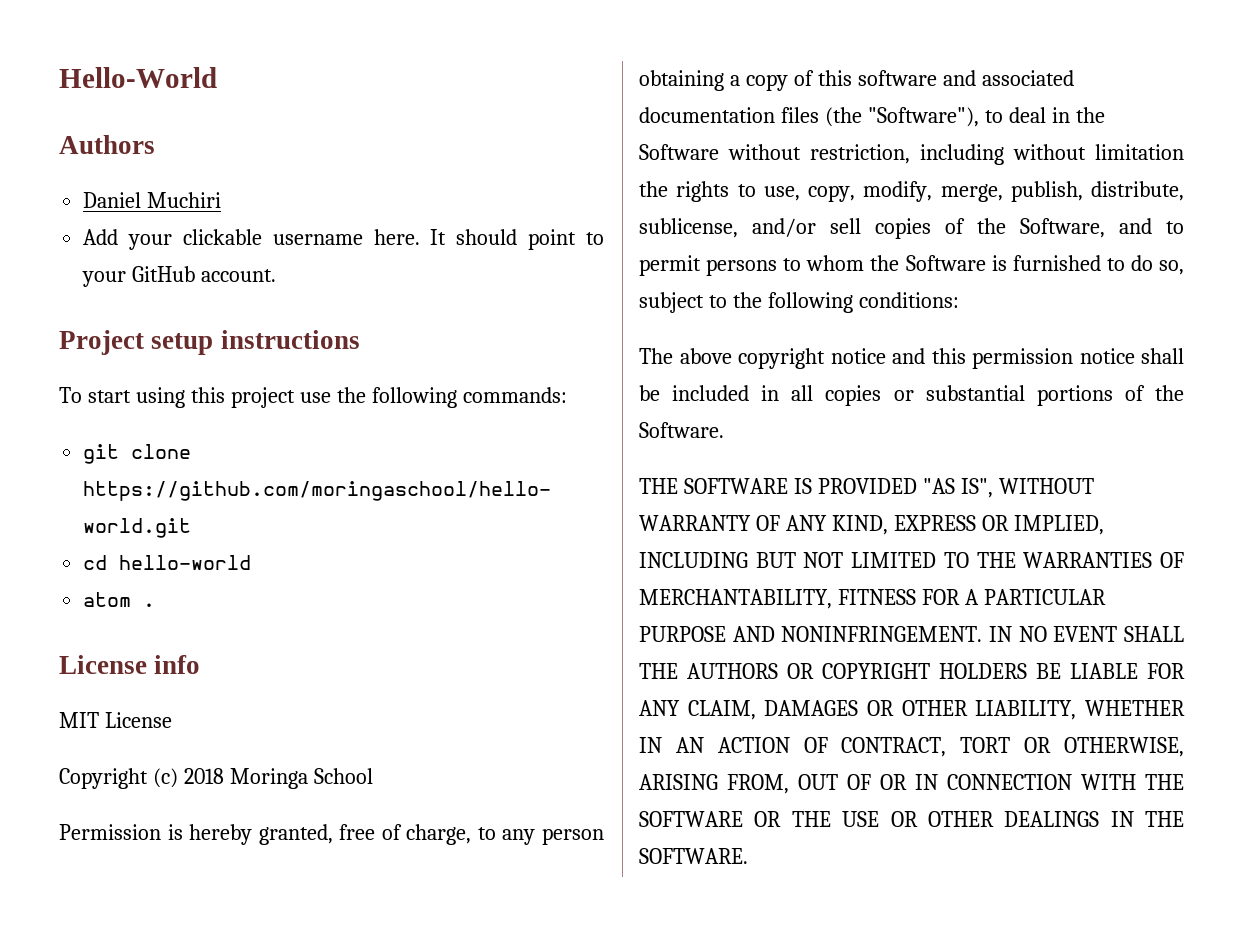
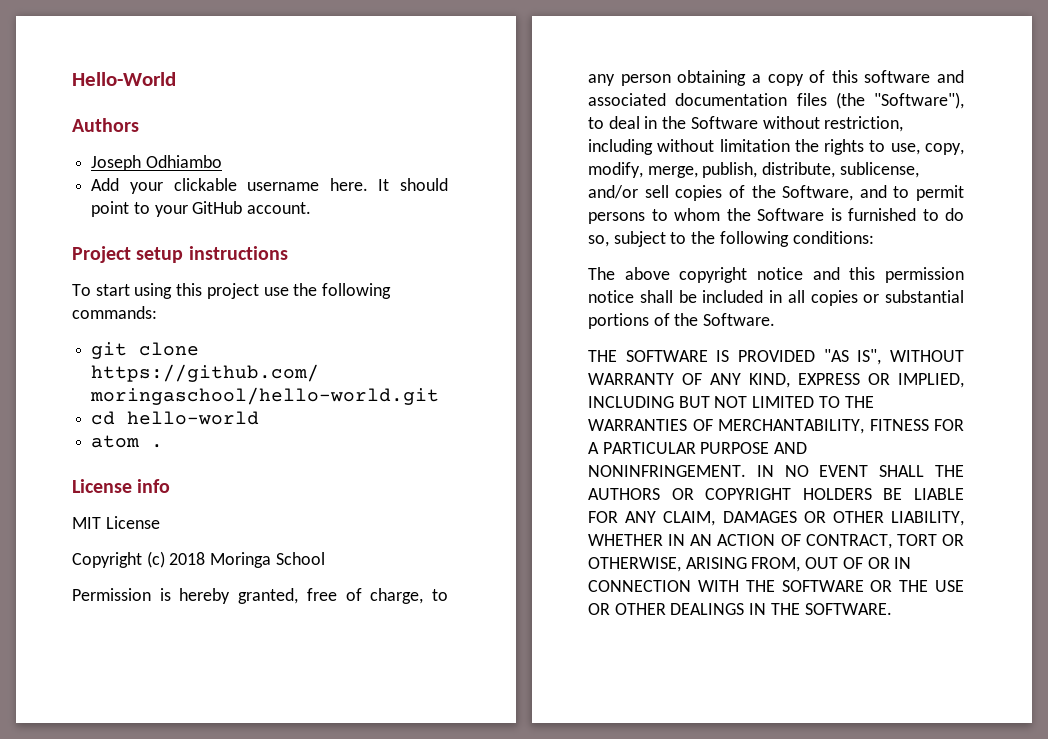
[83,192,222,208] Daniel Muchiri -> [91,155,222,171] Joseph Odhiambo

